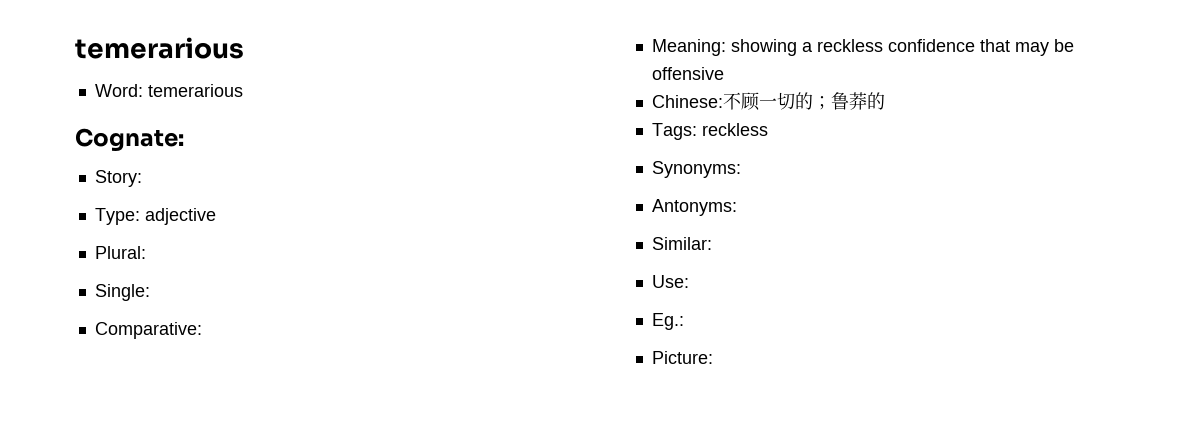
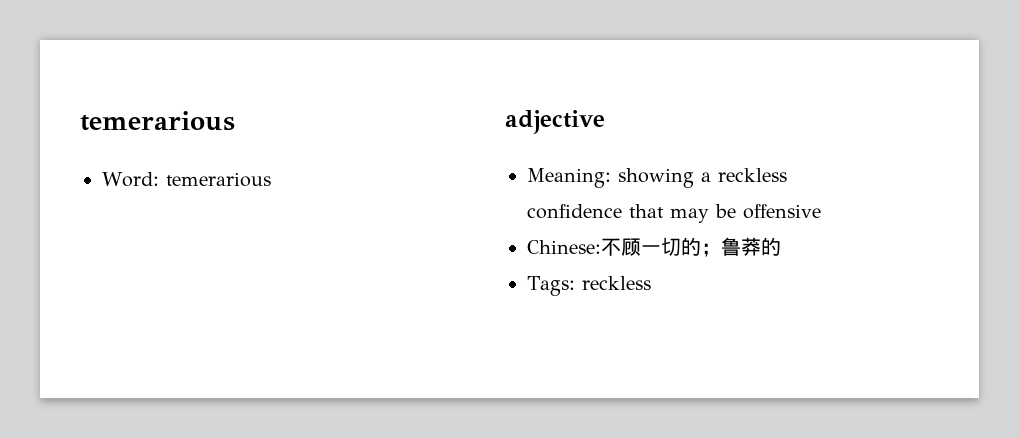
[75,128,184,152] [94,170,142,187] [94,208,216,225] [94,246,146,259] [94,284,150,301] [94,322,202,339] Cognate: // Story: // Type: adjective // Plural: // Single: // Comparative: -> [505,110,605,134] adjective
[651,161,741,178] [651,199,737,216] [651,237,712,250] [651,275,689,288] [651,313,684,330] [651,351,713,364] // Synonyms: // Antonyms: // Similar: // Use: // Eg.: // Picture: -> (651, 283) none

